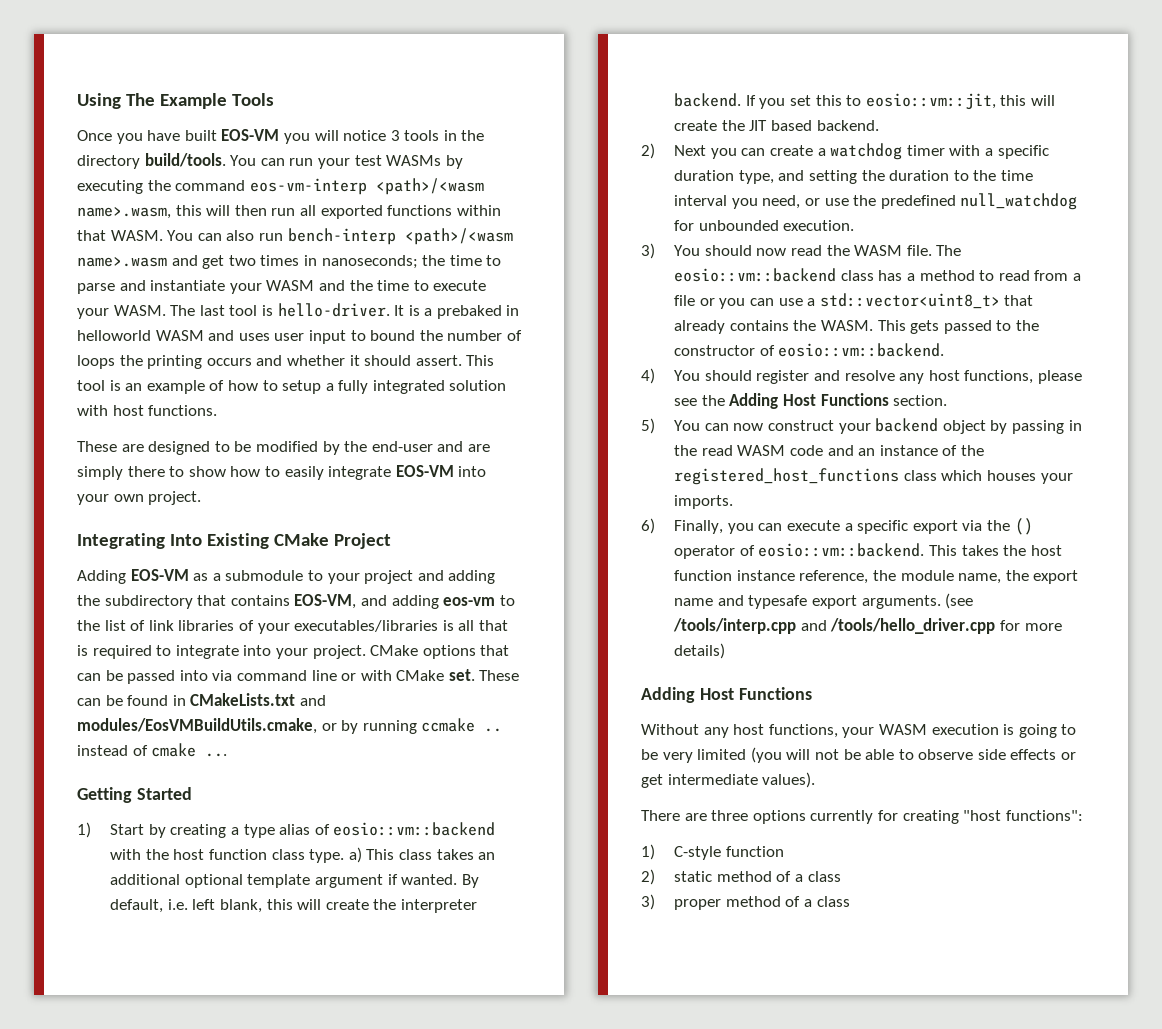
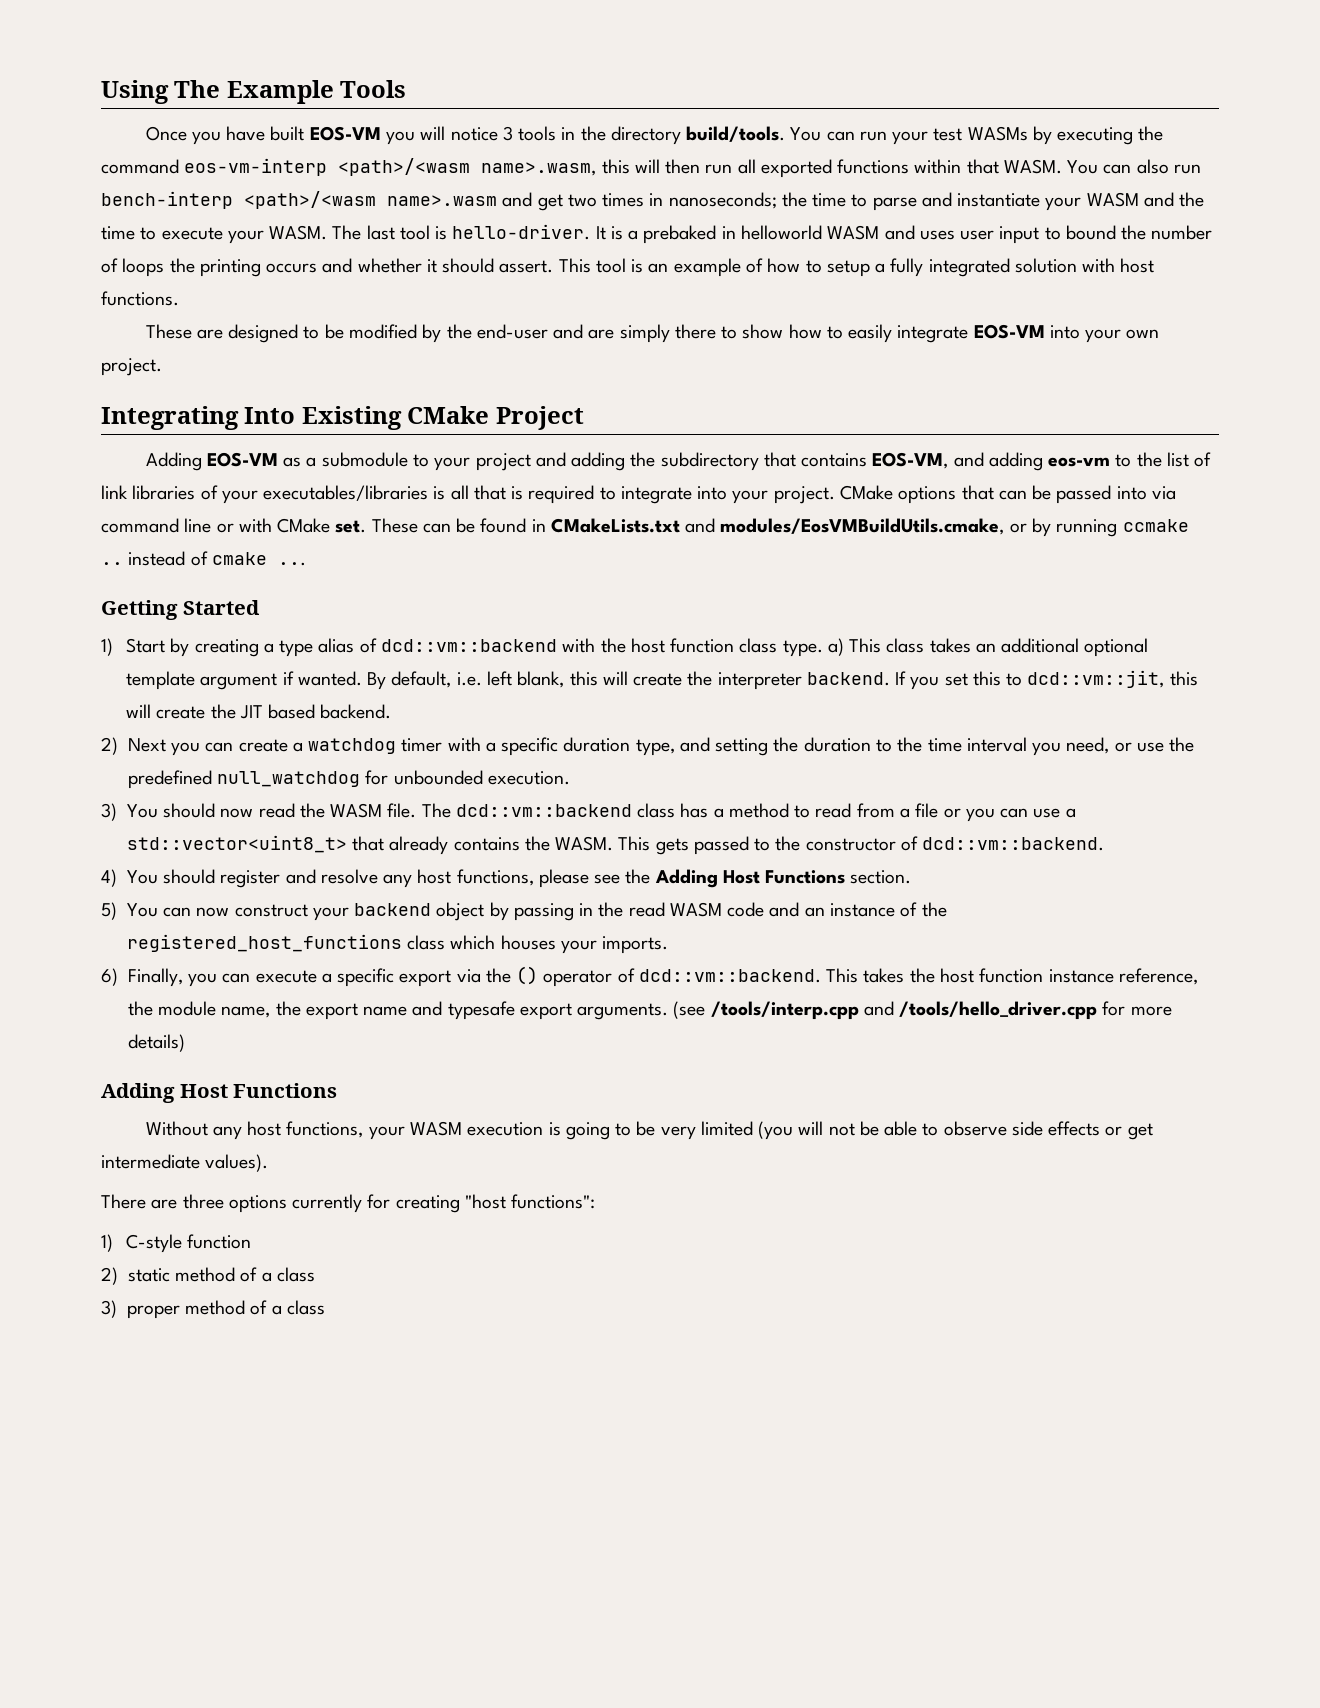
[333,822,496,836] eosio::vm::backend -> [381,639,558,652] dcd::vm::backend
[865,93,996,110] eosio::vm::jit, -> [1027,670,1165,688] dcd::vm::jit,
[674,268,837,282] eosio::vm::backend -> [455,804,632,817] dcd::vm::backend
[778,343,945,357] eosio::vm::backend. -> [922,837,1105,851] dcd::vm::backend.
[758,543,925,557] eosio::vm::backend. -> [638,969,821,983] dcd::vm::backend.

